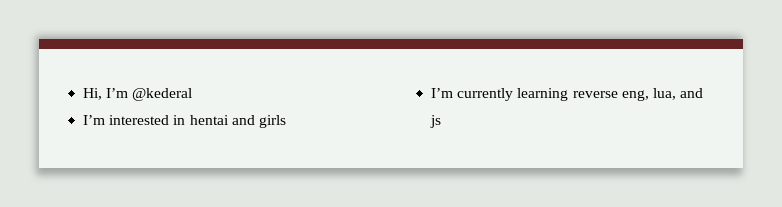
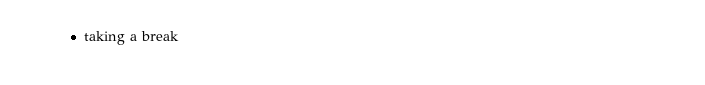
[83,88,193,101] [83,115,286,128] [431,88,704,101] [430,115,442,128] Hi, I’m @kederal // I’m interested in hentai and girls // I’m currently learning reverse eng, lua, and js -> [83,31,179,45] taking a break

